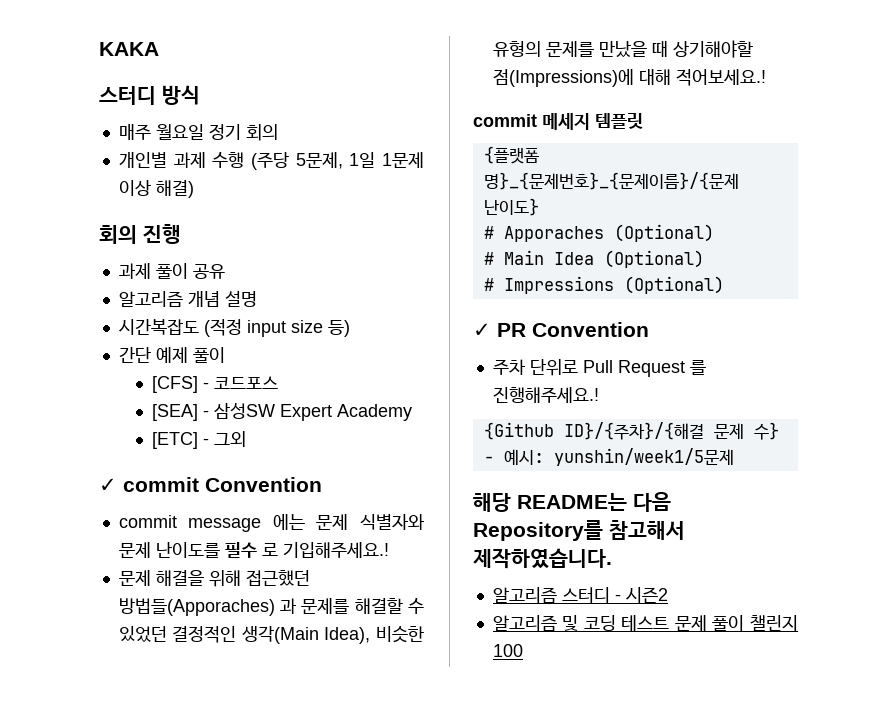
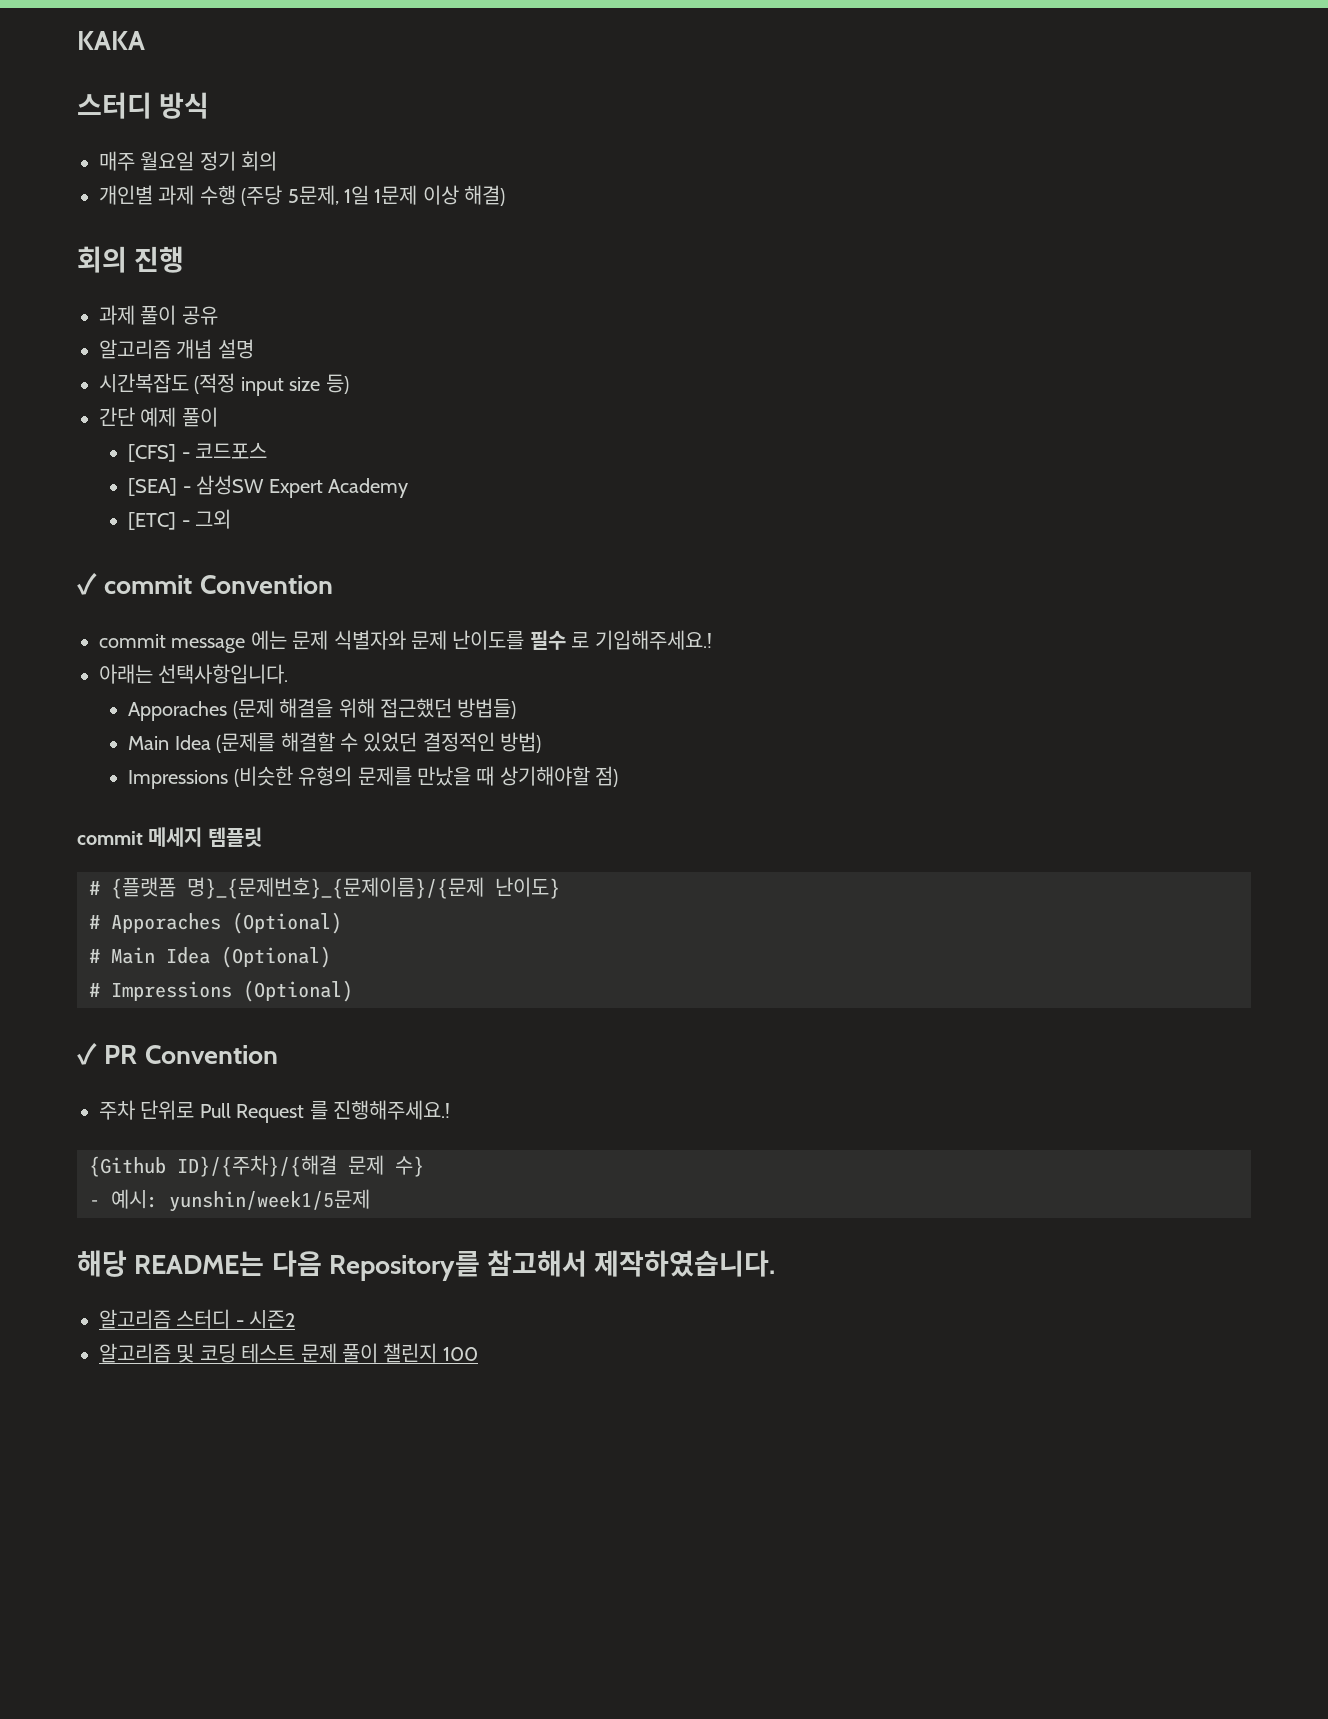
[118,570,310,587] [118,598,350,616] 문제 해결을 위해 접근했던 방법들(Apporaches) 과 문제를 -> [99,664,289,684] [128,698,517,721] [128,732,276,753] 아래는 선택사항입니다. // Apporaches (문제 해결을 위해 접근했던 방법들) // Main Idea (문제를
[241,626,424,644] 생각(Main Idea), 비슷한 -> [500,732,542,753] [128,766,293,789] 방법) // Impressions (비슷한
[492,69,766,87] 점(Impressions)에 대해 적어보세요.! -> [595,766,619,787] 점)
(643, 121) none -> [89,881,100,895] #

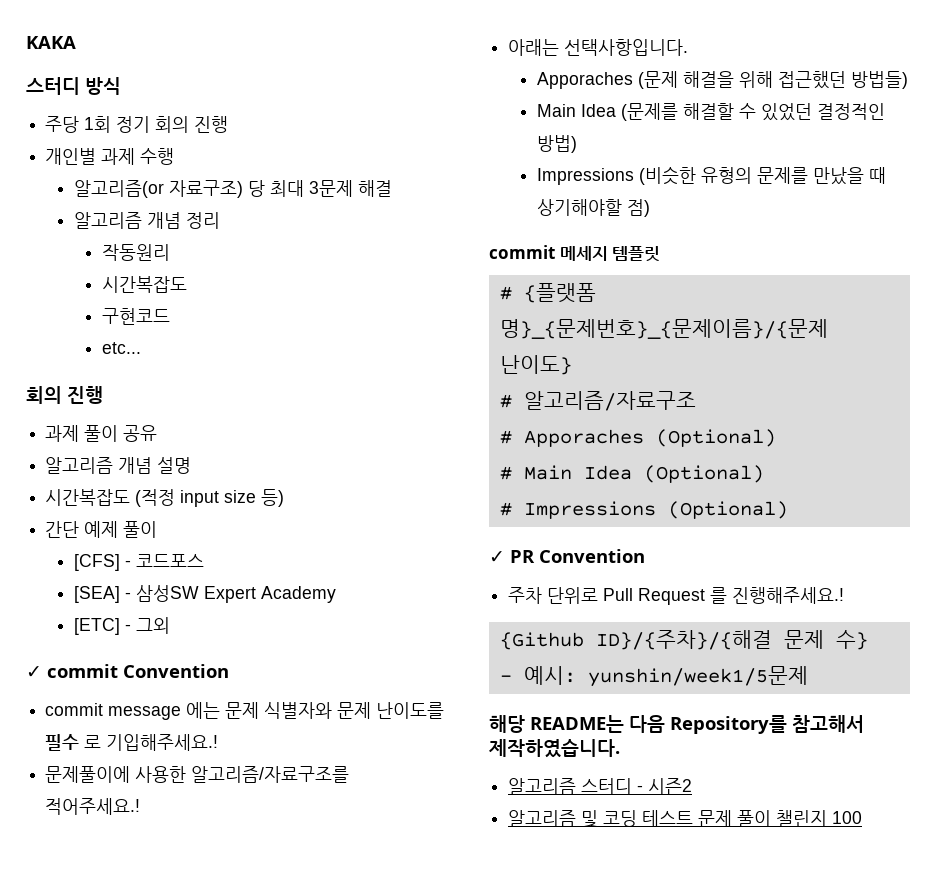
[99,151,195,171] 매주 월요일 -> [45,116,112,133] 주당 1회
(278, 161) none -> [194,116,229,133] 진행
[241,185,506,206] (주당 5문제, 1일 1문제 이상 해결) -> [73,180,392,198] [73,212,220,229] [102,244,171,261] [102,276,188,293] [102,308,171,325] [102,342,142,354] // 알고리즘(or 자료구조) 당 최대 3문제 해결 // 알고리즘 개념 정리 // 작동원리 // 시간복잡도 // 구현코드 // etc...
(712, 640) none -> [45,766,350,783] [45,798,141,815] // 문제풀이에 사용한 알고리즘/자료구조를 적어주세요.!
(560, 888) none -> [499,391,696,411] // # 알고리즘/자료구조

